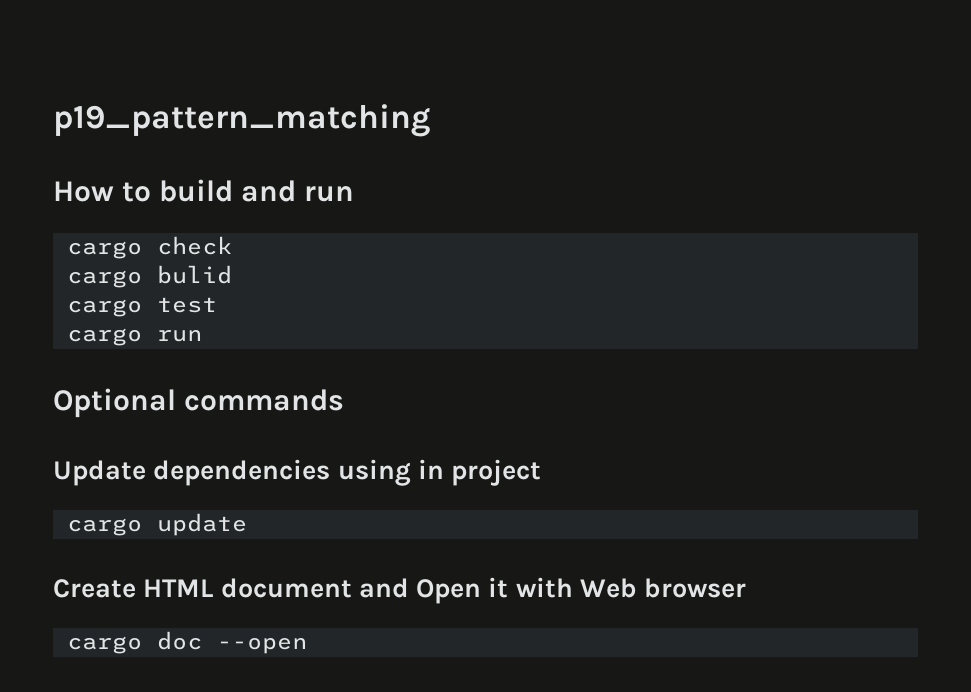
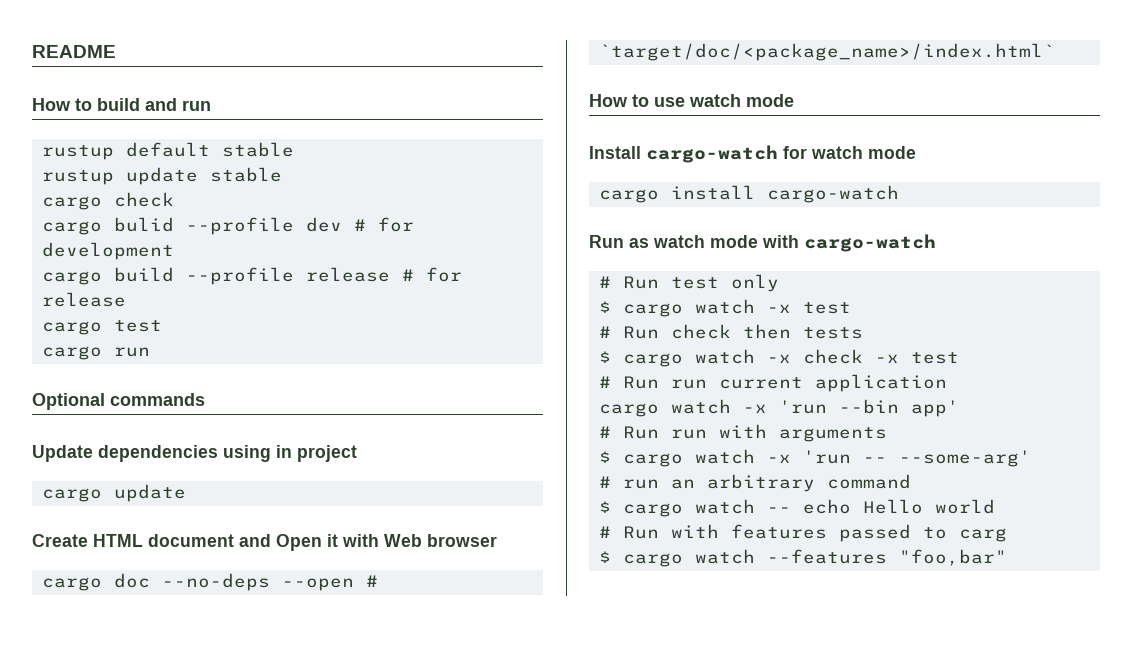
[53,104,431,137] p19_pattern_matching -> [32,45,116,58] README
[67,236,233,259] [67,265,233,288] cargo check // cargo bulid -> [41,142,294,160] [41,167,282,185] [41,192,174,210] [41,217,414,235] [41,242,174,260] [41,267,462,285] [41,292,126,307] rustup default stable // rustup update stable // cargo check // cargo bulid --profile dev # for development // cargo build --profile release # for release
[217,637,308,654] --open -> [161,573,378,591] [598,43,1055,61] [589,94,794,107] [589,145,916,163] [598,185,899,203] [589,234,936,252] [598,274,779,292] [598,299,851,317] [598,324,863,339] [598,349,959,367] [598,374,947,392] [598,399,959,417] [598,424,887,442] [598,449,1031,467] [598,474,911,492] [598,499,995,517] [598,524,1007,542] [598,549,1007,567] --no-deps --open # `target/doc/<package_name>/index.html` // How to use watch mode // Install cargo-watch for watch mode // cargo install cargo-watch // Run as watch mode with cargo-watch // # Run test only // $ cargo watch -x test // # Run check then tests // $ cargo watch -x check -x test // # Run run current application // cargo watch -x 'run --bin app' // # Run run with arguments // $ cargo watch -x 'run -- --some-arg' // # run an arbitrary command // $ cargo watch -- echo Hello world // # Run with features passed to carg // $ cargo watch --features "foo,bar"

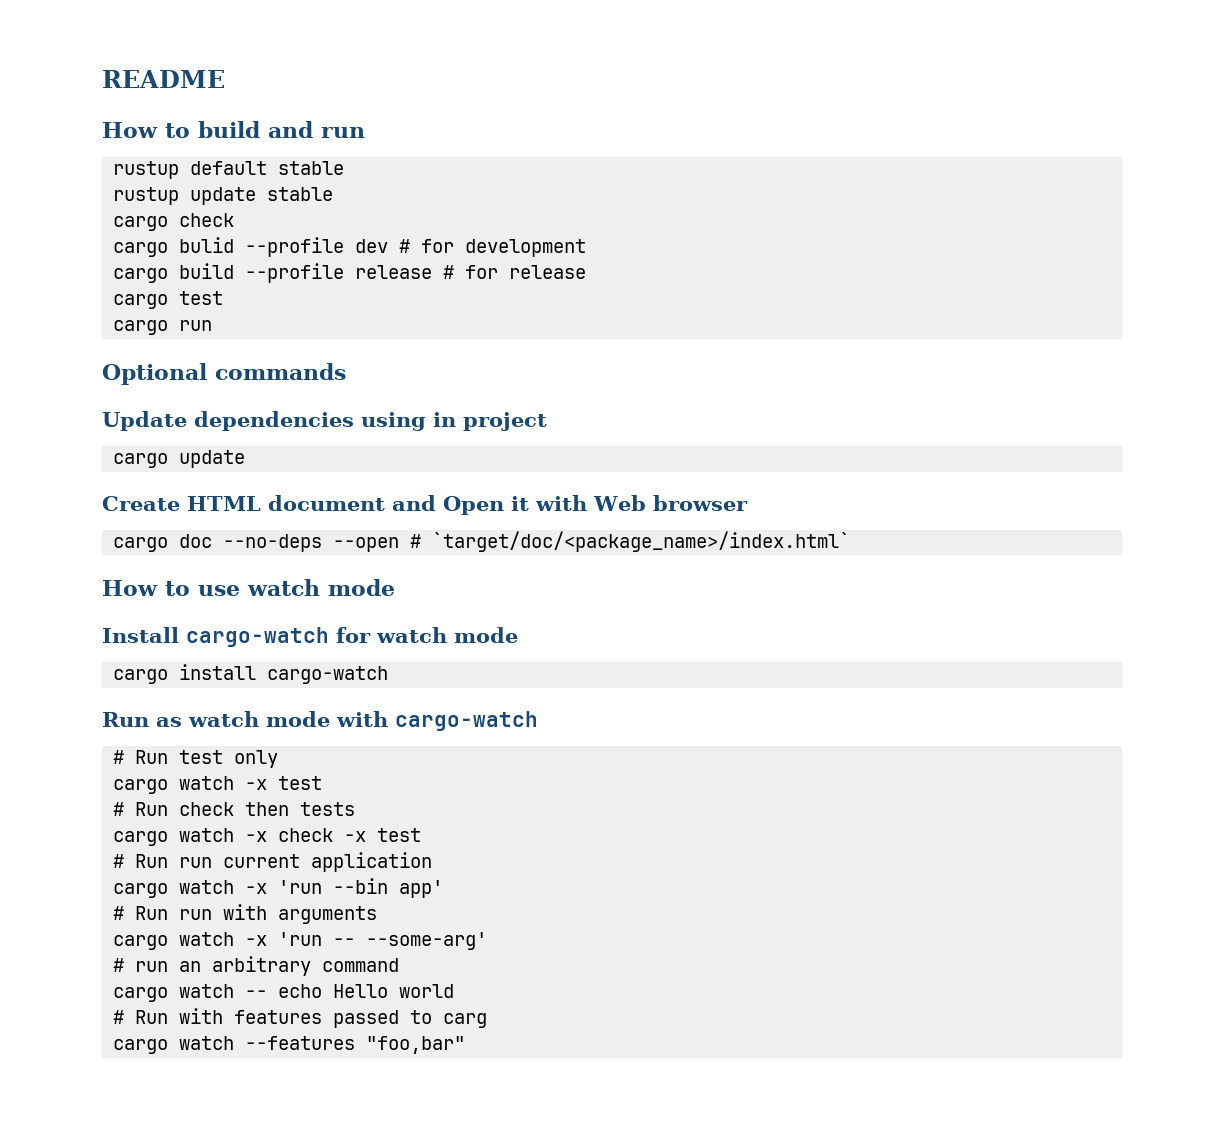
[598,301,611,313] $ -> (279, 759) none
[598,351,611,363] $ -> (356, 809) none
[598,451,611,463] $ -> (378, 915) none
[598,501,611,513] $ -> (400, 965) none
[598,551,611,563] $ -> (488, 1020) none

